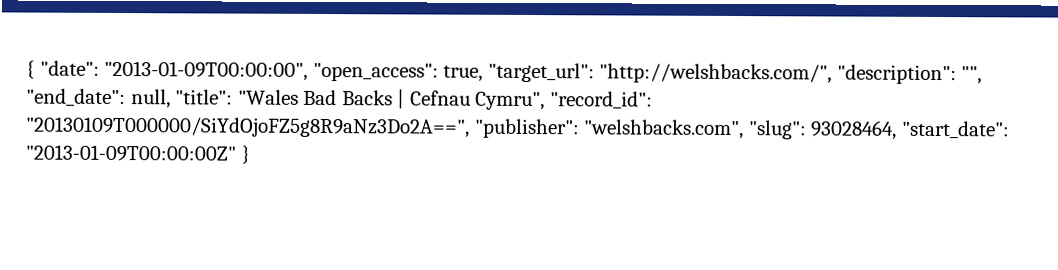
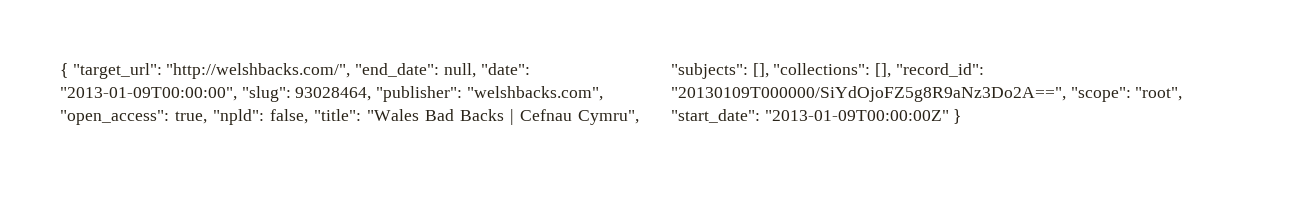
[39,60,983,85] [26,88,171,109] "date": "2013-01-09T00:00:00", "open_access": true, "target_url": "http://welshbacks.com/", "description": "", "end_date": null, -> [72,63,530,79] [60,86,603,102] [60,109,308,125] "target_url": "http://welshbacks.com/", "end_date": null, "date": "2013-01-09T00:00:00", "slug": 93028464, "publisher": "welshbacks.com", "open_access": true, "npld": false,
[549,91,653,109] [25,116,898,140] "record_id": "20130109T000000/SiYdOjoFZ5g8R9aNz3Do2A==", "publisher": "welshbacks.com", "slug": 93028464, -> [671,63,984,79] [671,86,1183,102] "subjects": [], "collections": [], "record_id": "20130109T000000/SiYdOjoFZ5g8R9aNz3Do2A==", "scope": "root",

